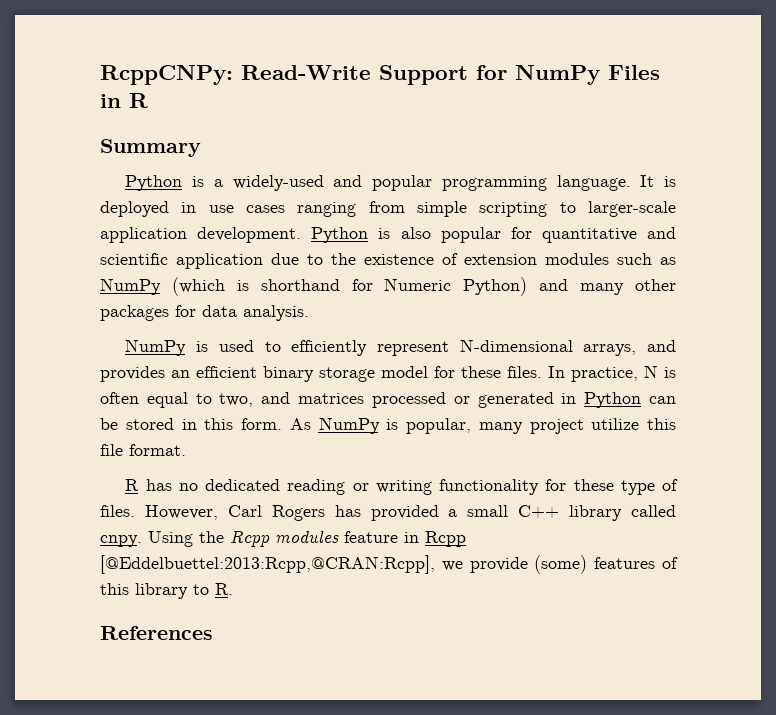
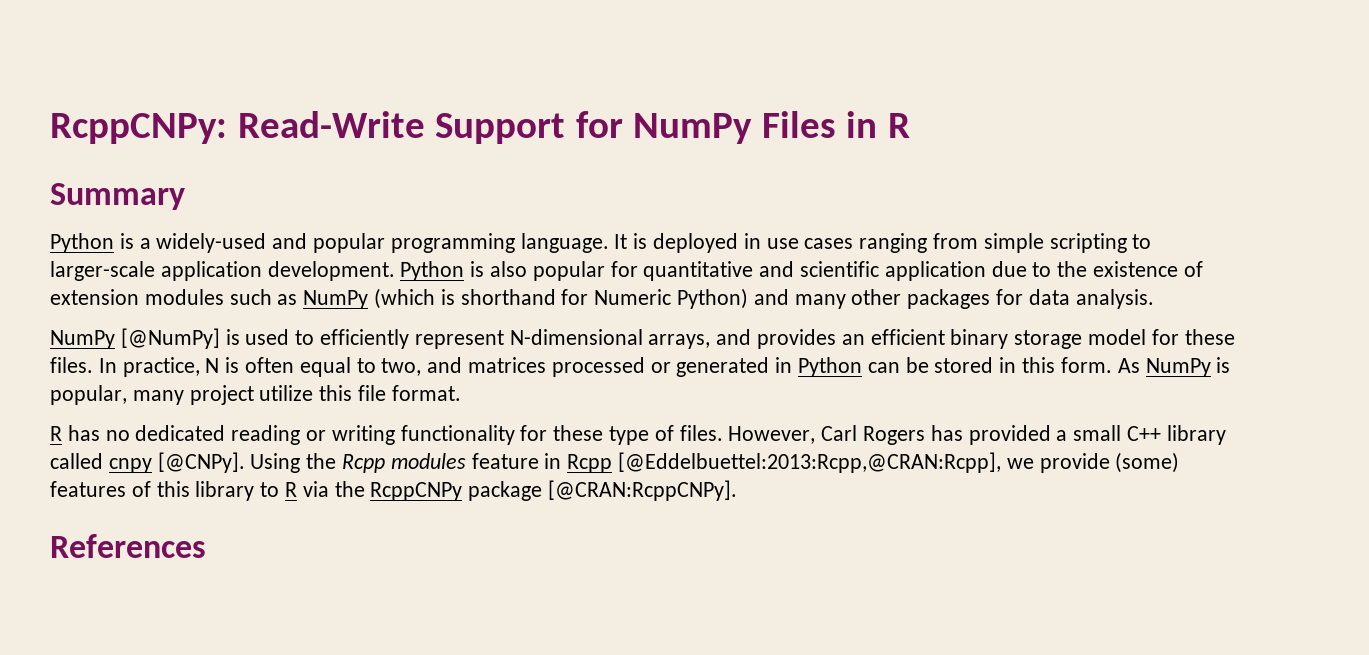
(187, 347) none -> [120,328,220,349] [@NumPy]
[100,535,142,547] cnpy. -> [108,452,245,473] cnpy [@CNPy].
[215,583,233,595] R. -> [285,480,738,501] R via the RcppCNPy package [@CRAN:RcppCNPy].

